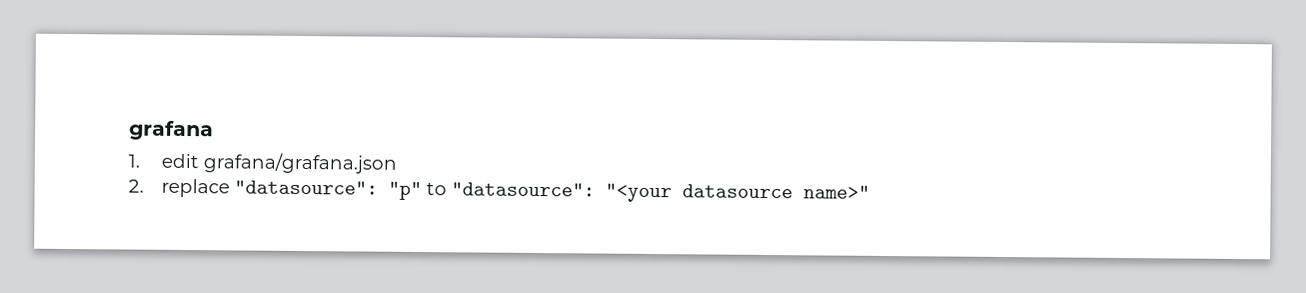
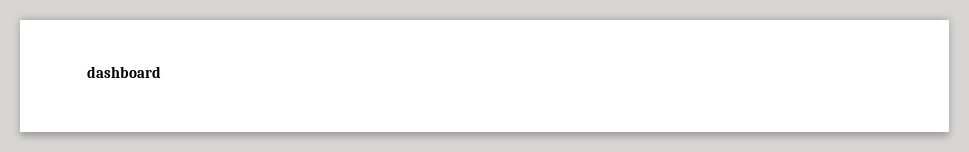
[129,120,214,141] [128,152,398,174] [128,178,871,203] grafana // 1. edit grafana/grafana.json // 2. replace "datasource": "p" to "datasource": "<your datasource name>" -> [87,66,161,78] dashboard

